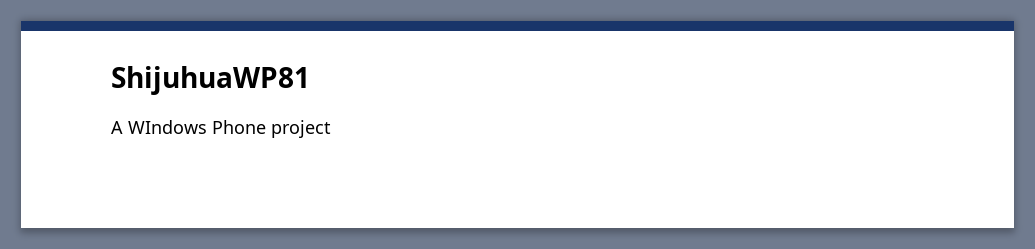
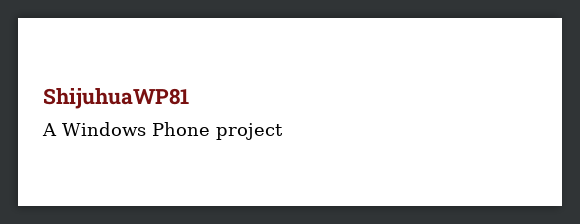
[128,120,207,134] WIndows -> [62,122,146,136] Windows

